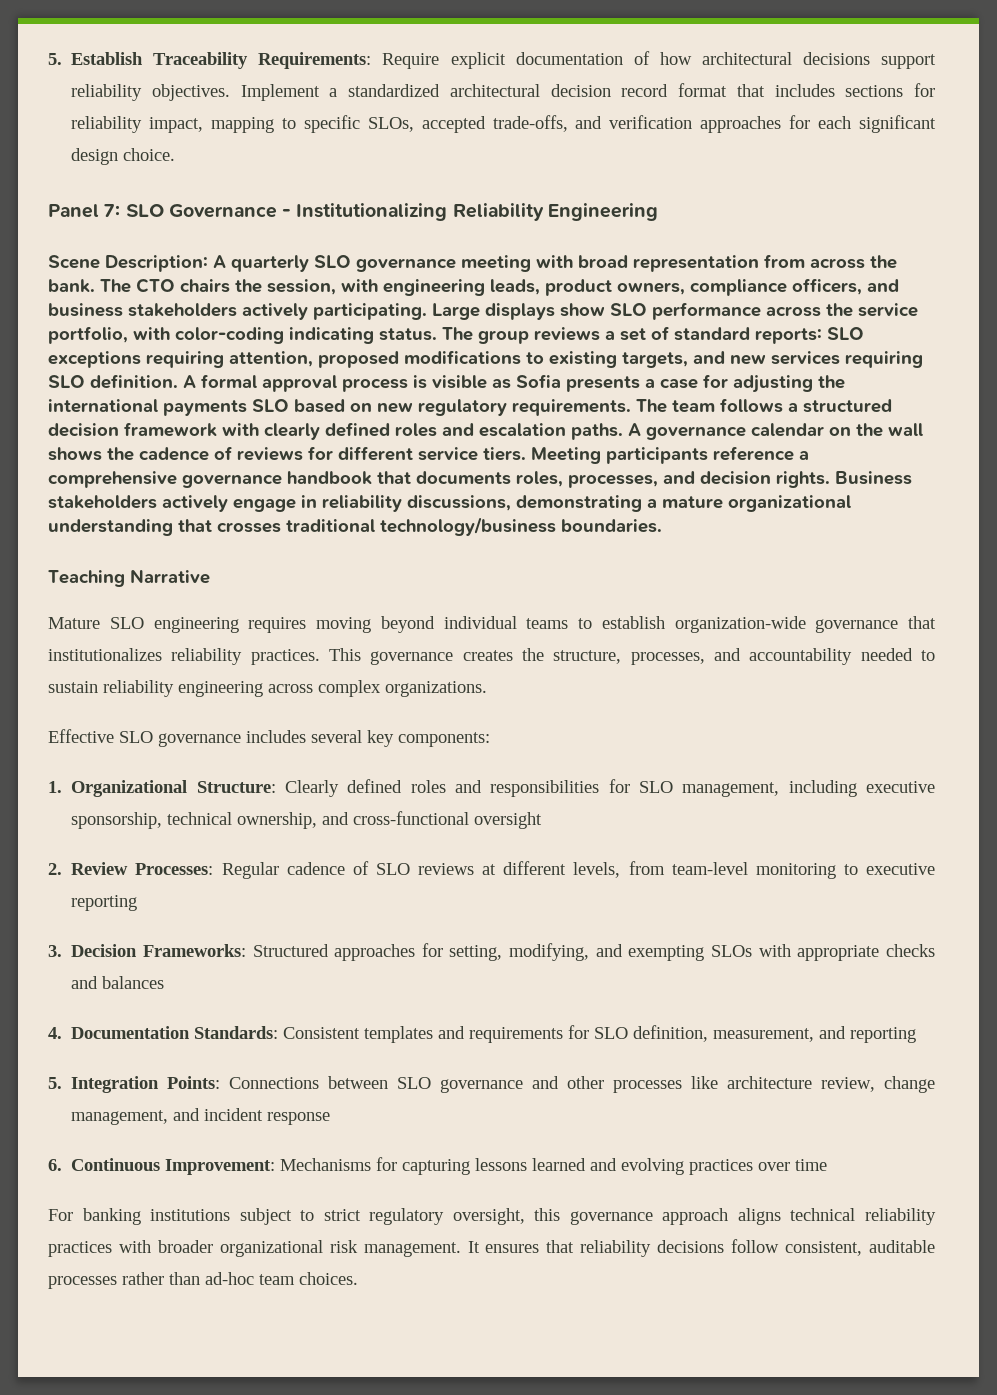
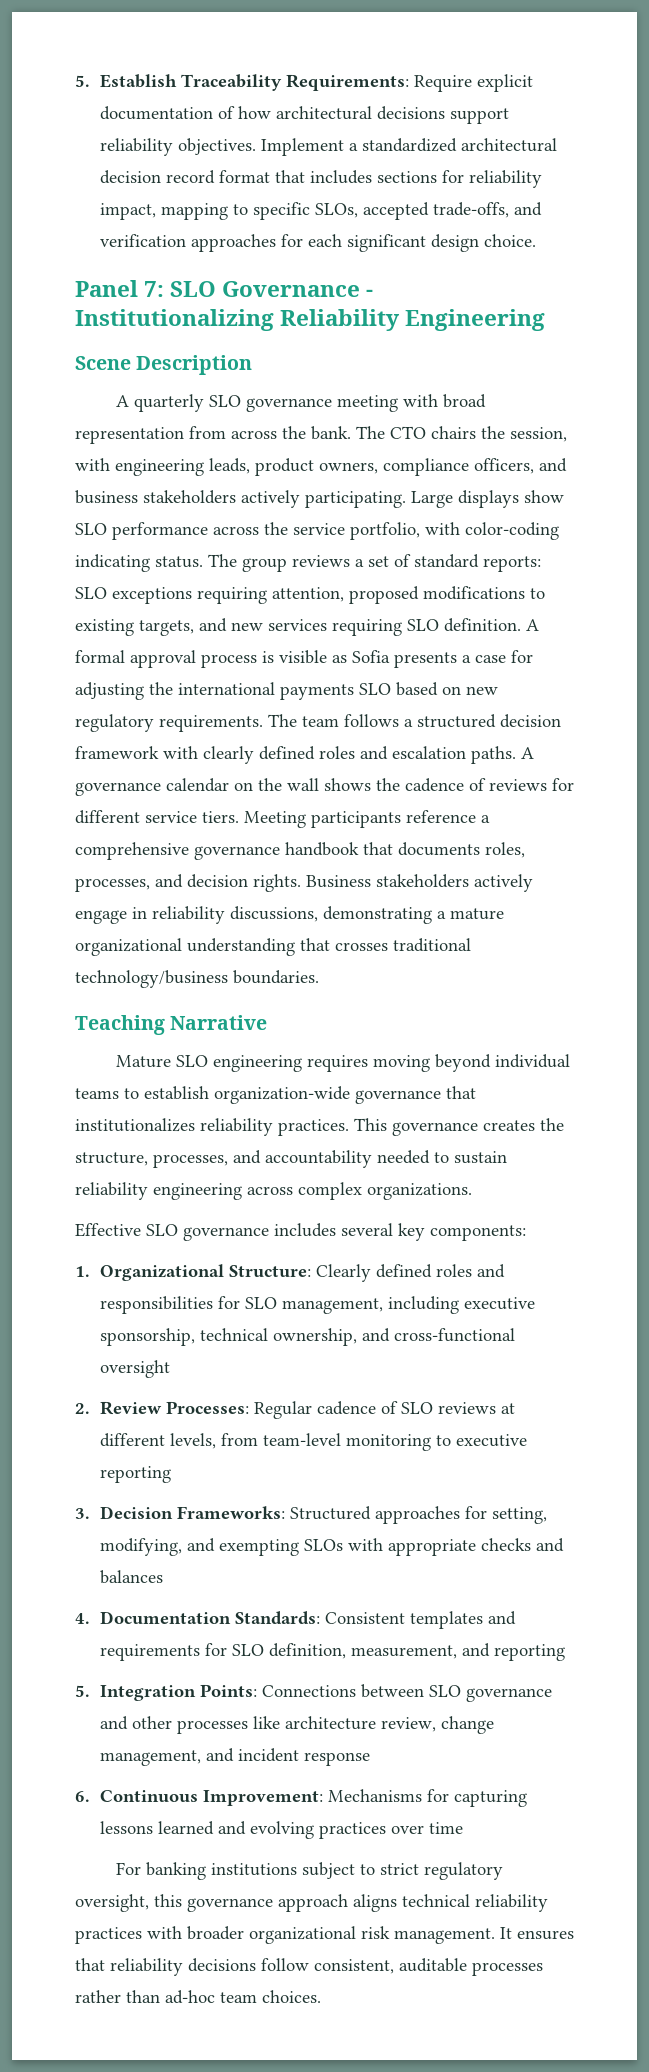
[105,255,208,272] Description: -> [136,355,253,375] Description //

